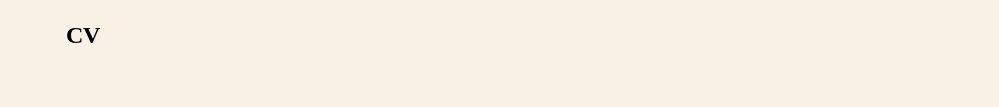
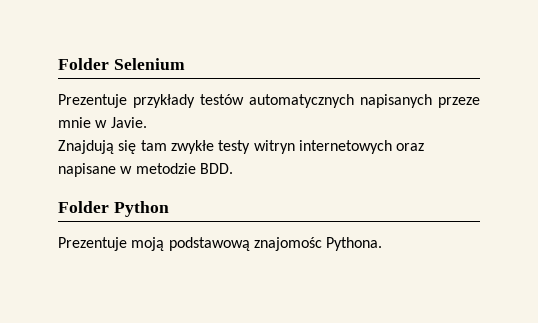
[66,28,101,43] CV -> [58,58,185,70] [58,94,480,108] [58,117,147,128] [58,140,425,154] [58,163,233,177] [58,201,169,217] [58,237,383,251] Folder Selenium // Prezentuje przykłady testów automatycznych napisanych przeze mnie w Javie. // Znajdują się tam zwykłe testy witryn internetowych oraz napisane w metodzie BDD. // Folder Python // Prezentuje moją podstawową znajomośc Pythona.

